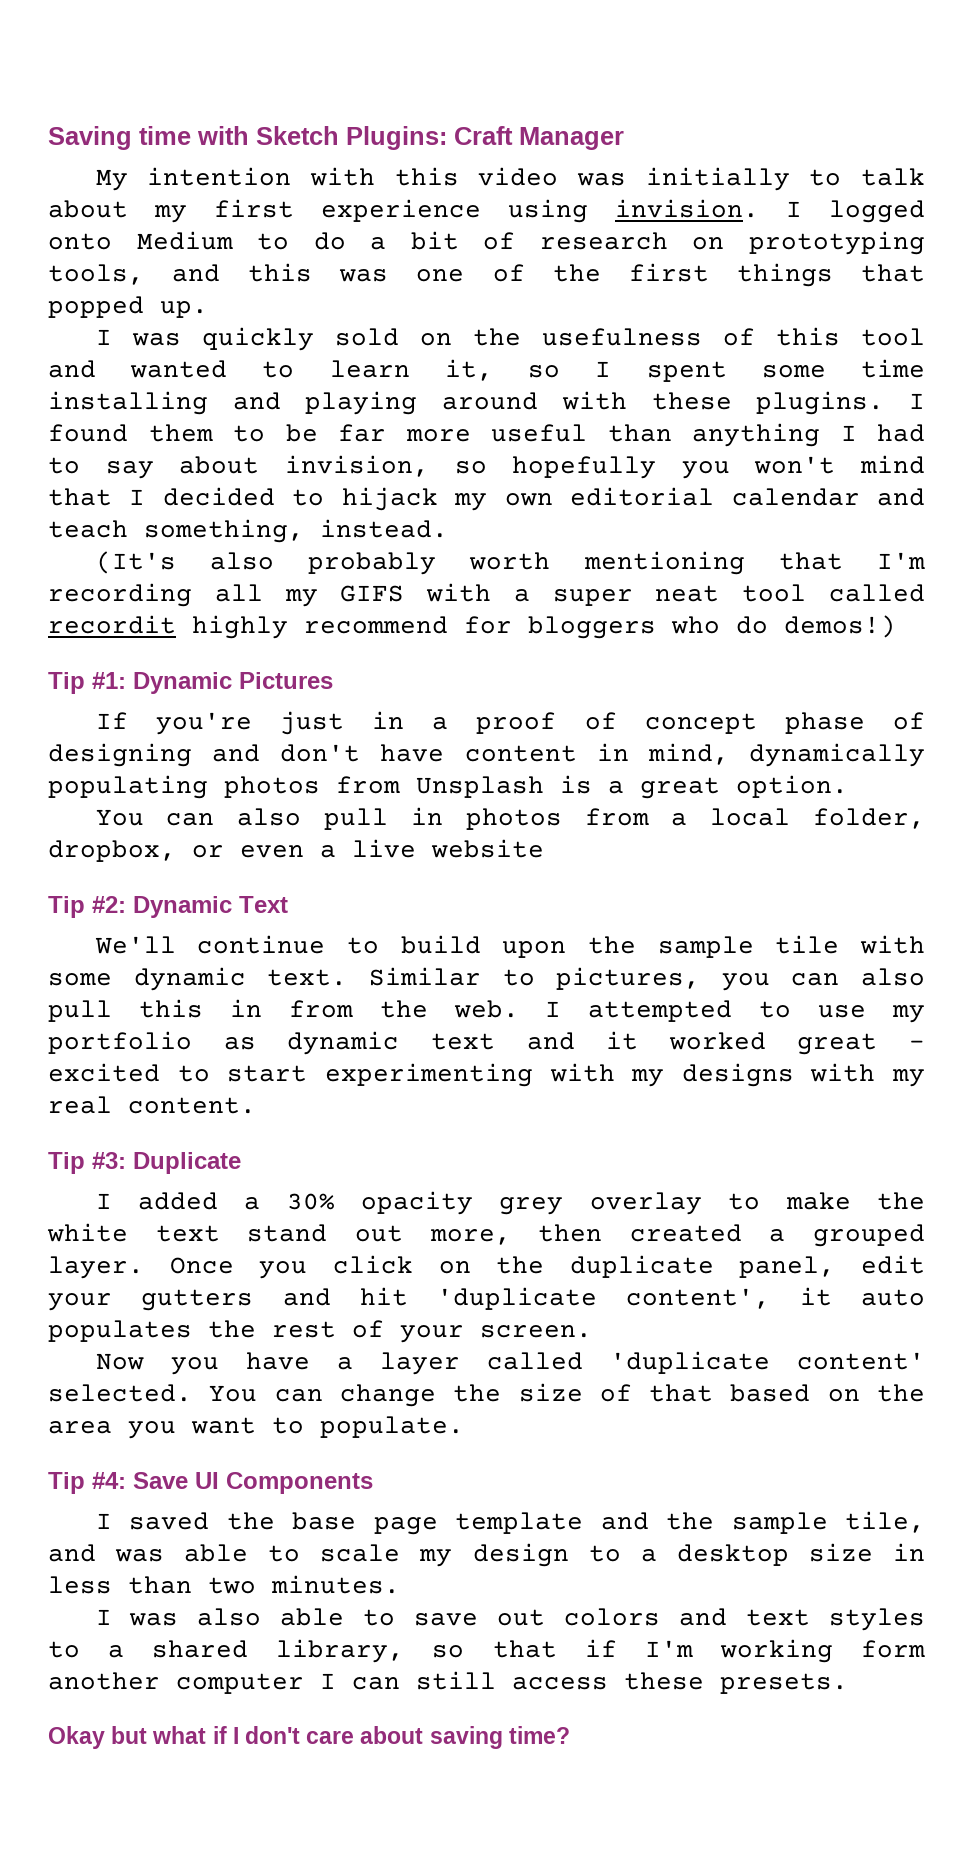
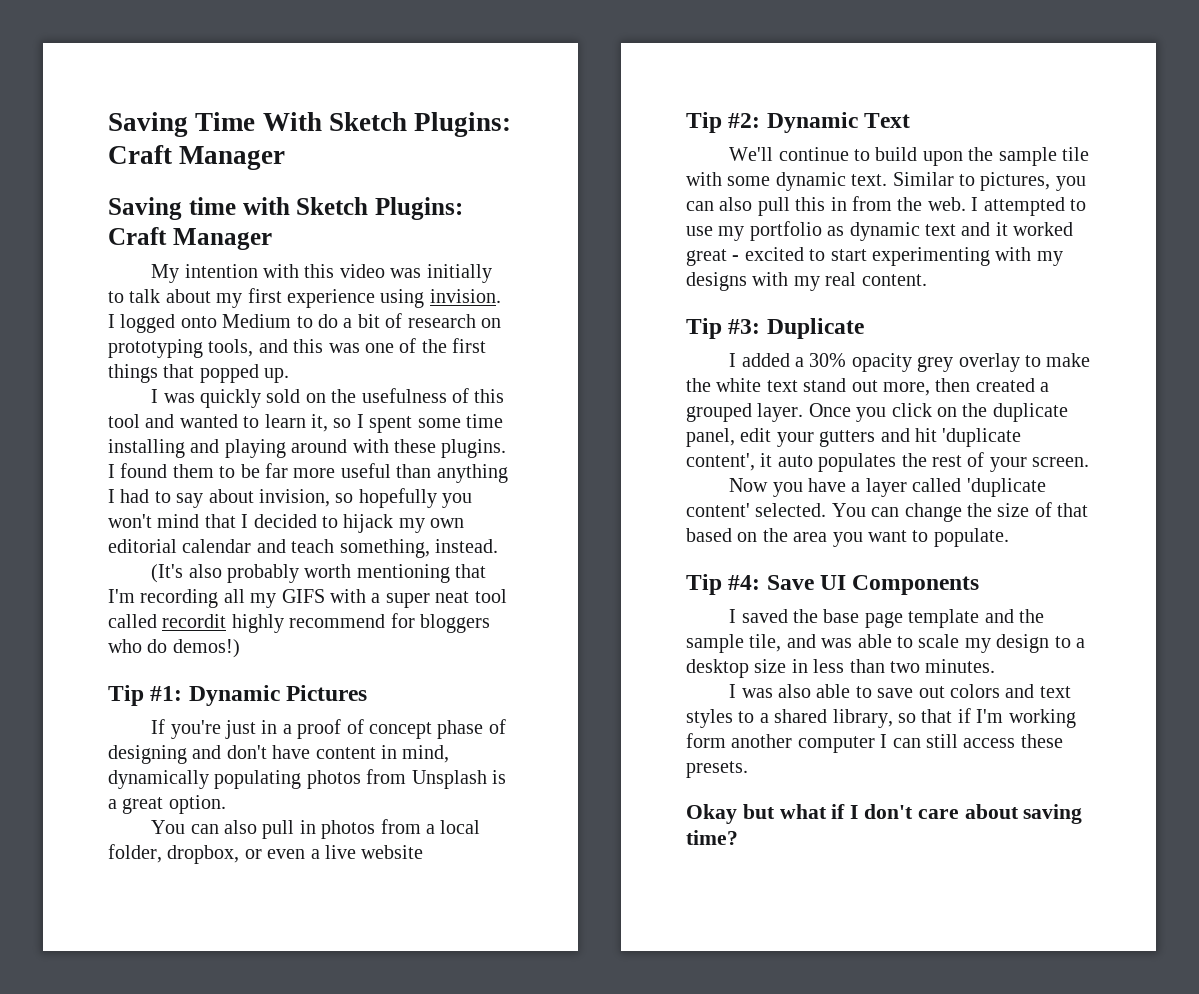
[48,126,132,150] Saving -> [108,112,512,137] [108,145,286,170] [108,197,182,220] Saving Time With Sketch Plugins: Craft Manager // Saving

